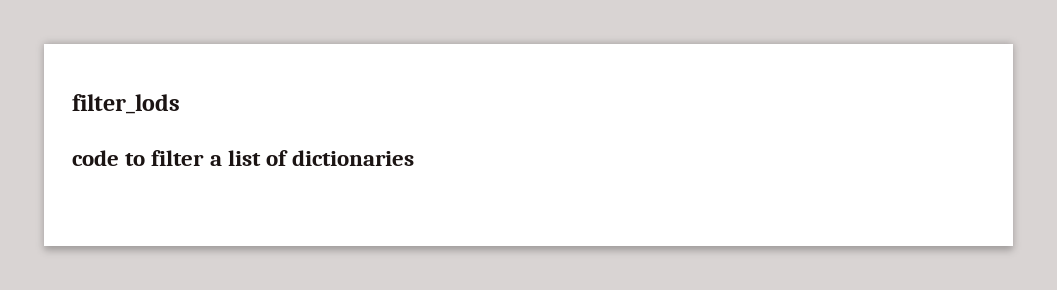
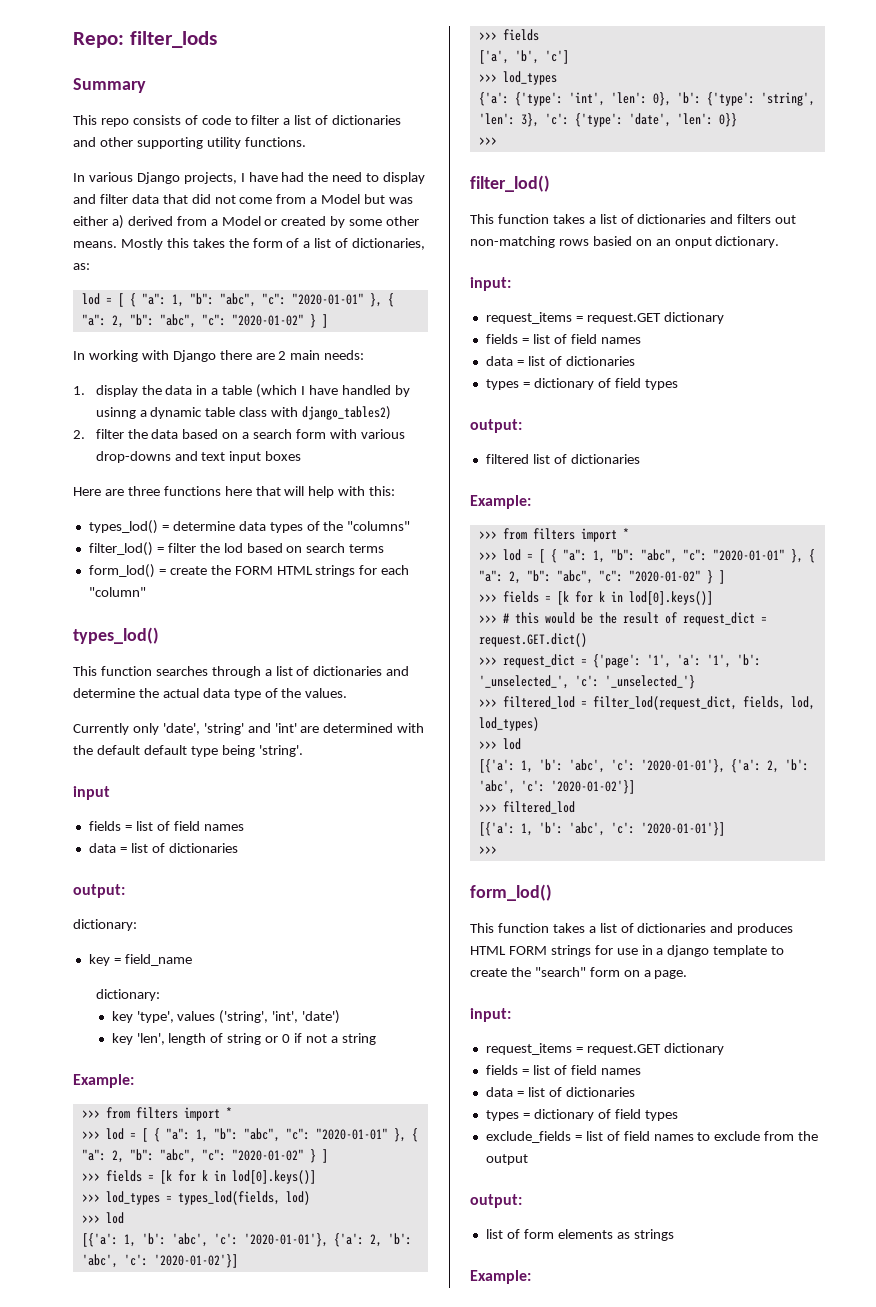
(72, 104) none -> [73,32,124,48] Repo:
(180, 104) none -> [73,78,146,93] [73,115,198,127] Summary // This repo consists of
(415, 158) none -> [73,137,306,149] [73,172,426,184] [73,194,414,204] [73,215,420,229] [73,238,426,250] [73,263,90,270] [81,293,394,307] [81,314,328,328] [73,350,365,362] [73,384,410,398] [95,406,392,420] [73,429,405,439] [95,451,302,463] [73,486,396,498] [88,520,411,534] [88,542,385,556] [88,564,410,578] [88,587,146,597] [73,627,159,644] [73,666,410,678] [73,688,348,700] [73,723,425,735] [73,745,303,757] [73,786,110,800] [88,821,244,831] [88,843,238,853] [73,884,125,898] [73,919,137,931] [88,954,192,966] [95,989,160,1001] [111,1010,341,1024] [111,1033,376,1045] [73,1074,134,1088] [81,1107,232,1121] [81,1128,418,1142] [81,1149,328,1163] [81,1170,316,1184] [81,1191,310,1205] [81,1212,124,1224] [81,1233,412,1247] [81,1254,238,1268] [478,29,539,41] [478,50,569,64] [478,71,557,85] [478,92,815,106] [478,113,737,127] [478,137,497,145] [470,175,550,192] [470,214,797,224] [470,236,780,248] [470,277,511,291] [485,312,724,324] [485,334,641,344] [485,356,635,366] [485,378,678,390] [470,419,522,433] [485,454,640,464] [470,495,531,509] [478,528,629,542] [478,549,815,563] [478,570,725,584] [478,591,713,605] [478,612,767,626] [478,633,587,647] [478,654,761,668] [478,675,695,689] [478,696,815,710] [478,717,539,731] [478,738,521,750] [478,759,809,773] [478,780,635,794] [478,801,575,814] [478,822,725,836] [478,846,497,854] [470,884,552,901] [470,923,794,935] [470,945,785,957] [470,967,688,979] [470,1008,511,1022] [485,1043,724,1055] [485,1065,641,1075] [485,1087,635,1097] [485,1109,678,1121] [485,1131,819,1143] [485,1154,528,1165] [470,1194,522,1208] [485,1229,674,1241] [470,1270,531,1284] and other supporting utility functions. // In various Django projects, I have had the need to display and filter data that did not come from a Model but was either a) derived from a Model or created by some other means. Mostly this takes the form of a list of dictionaries, as: // lod = [ { "a": 1, "b": "abc", "c": "2020-01-01" }, { "a": 2, "b": "abc", "c": "2020-01-02" } ] // In working with Django there are 2 main needs: // 1. display the data in a table (which I have handled by usinng a dynamic table class with django_tables2) // 2. filter the data based on a search form with various drop-downs and text input boxes // Here are three functions here that will help with this: // types_lod() = determine data types of the "columns" // filter_lod() = filter the lod based on search terms // form_lod() = create the FORM HTML strings for each "column" // types_lod() // This function searches through a list of dictionaries and determine the actual data type of the values. // Currently only 'date', 'string' and 'int' are determined with the default default type being 'string'. // input // fields = list of field names // data = list of dictionaries // output: // dictionary: // key = field_name // dictionary: // key 'type', values ('string', 'int', 'date') // key 'len', length of string or 0 if not a string // Example: // >>> from filters import * // >>> lod = [ { "a": 1, "b": "abc", "c": "2020-01-01" }, { "a": 2, "b": "abc", "c": "2020-01-02" } ] // >>> fields = [k for k in lod[0].keys()] // >>> lod_types = types_lod(fields, lod) // >>> lod // [{'a': 1, 'b': 'abc', 'c': '2020-01-01'}, {'a': 2, 'b': 'abc', 'c': '2020-01-02'}] // >>> fields // ['a', 'b', 'c'] // >>> lod_types // {'a': {'type': 'int', 'len': 0}, 'b': {'type': 'string', 'len': 3}, 'c': {'type': 'date', 'len': 0}} // >>> // filter_lod() // This function takes a list of dictionaries and filters out non-matching rows basied on an onput dictionary. // input: // request_items = request.GET dictionary // fields = list of field names // data = list of dictionaries // types = dictionary of field types // output: // filtered list of dictionaries // Example: // >>> from filters import * // >>> lod = [ { "a": 1, "b": "abc", "c": "2020-01-01" }, { "a": 2, "b": "abc", "c": "2020-01-02" } ] // >>> fields = [k for k in lod[0].keys()] // >>> # this would be the result of request_dict = request.GET.dict() // >>> request_dict = {'page': '1', 'a': '1', 'b': '_unselected_', 'c': '_unselected_'} // >>> filtered_lod = filter_lod(request_dict, fields, lod, lod_types) // >>> lod // [{'a': 1, 'b': 'abc', 'c': '2020-01-01'}, {'a': 2, 'b': 'abc', 'c': '2020-01-02'}] // >>> filtered_lod // [{'a': 1, 'b': 'abc', 'c': '2020-01-01'}] // >>> // form_lod() // This function takes a list of dictionaries and produces HTML FORM strings for use in a django template to create the "search" form on a page. // input: // request_items = request.GET dictionary // fields = list of field names // data = list of dictionaries // types = dictionary of field types // exclude_fields = list of field names to exclude from the output // output: // list of form elements as strings // Example:

